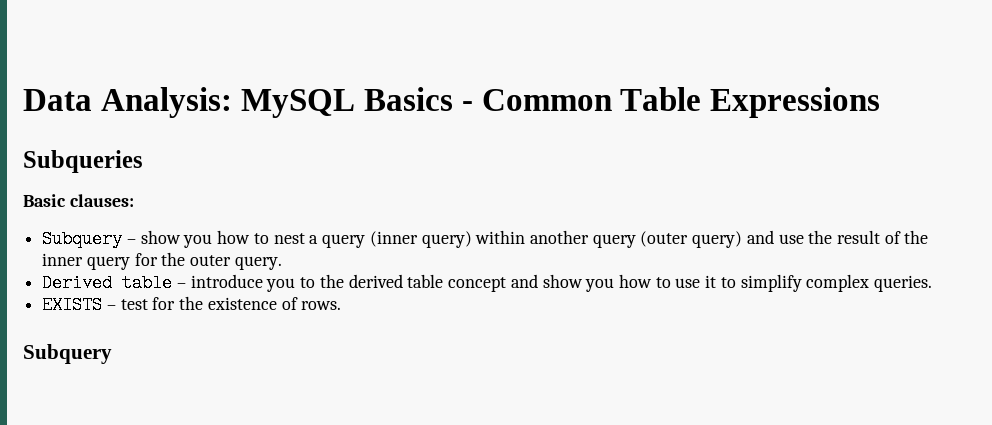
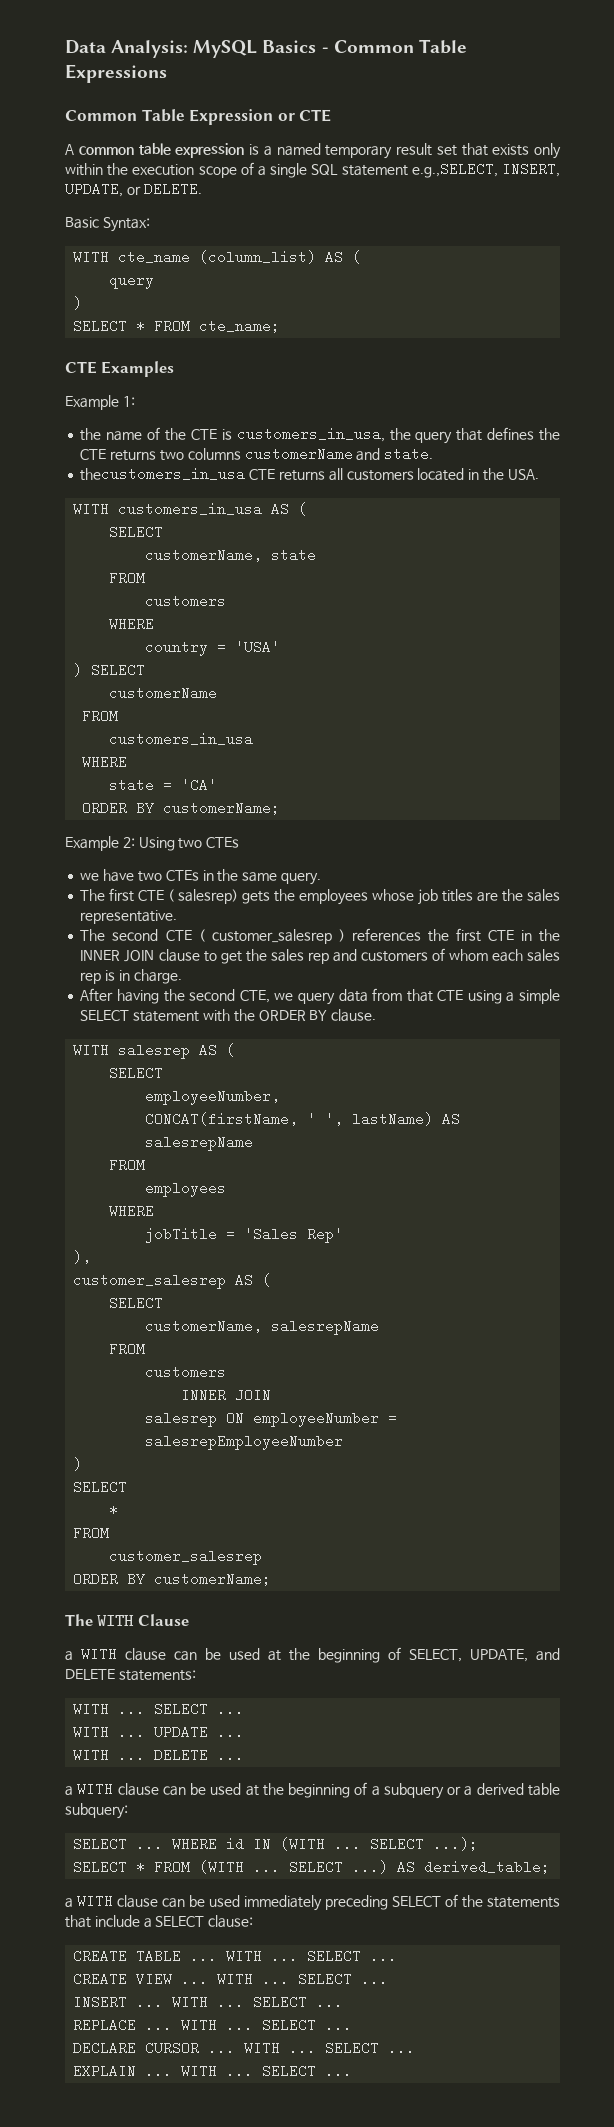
[23,150,143,173] [23,194,134,207] [42,230,929,248] [42,252,282,270] [42,274,933,292] [42,296,342,314] [23,344,112,364] Subqueries // Basic clauses: // Subquery – show you how to nest a query (inner query) within another query (outer query) and use the result of the inner query for the outer query. // Derived table – introduce you to the derived table concept and show you how to use it to simplify complex queries. // EXISTS – test for the existence of rows. // Subquery -> [65,109,332,125] [65,143,561,159] [65,162,560,178] [65,182,202,197] [65,217,150,232] [73,250,362,264] [109,273,155,289] [73,296,83,310] [73,319,281,333] [65,361,175,377] [65,395,135,410] [80,427,560,444] [80,447,434,461] [80,467,539,481] [73,502,308,516] [109,525,164,539] [145,548,317,562] [109,571,146,585] [145,594,227,608] [109,617,155,631] [145,640,281,656] [73,663,146,677] [109,686,218,700] [82,709,119,723] [109,732,254,746] [82,755,128,769] [109,778,218,792] [82,801,281,815] [65,836,240,851] [80,869,321,885] [80,888,560,905] [80,910,178,924] [80,928,560,944] [80,948,561,964] [80,969,182,984] [80,988,561,1005] [80,1009,377,1022] [73,1043,236,1059] [109,1066,164,1080] [145,1089,281,1105] [145,1112,461,1126] [145,1135,254,1151] [109,1158,146,1172] [145,1181,227,1197] [109,1204,155,1218] [145,1227,344,1243] [73,1250,92,1264] [73,1273,272,1289] [109,1296,164,1310] [145,1319,380,1335] [109,1342,146,1356] [145,1365,227,1379] [181,1388,272,1402] [145,1411,398,1427] [145,1434,344,1450] [73,1457,83,1471] [73,1480,128,1494] [109,1503,119,1517] [73,1526,110,1540] [109,1549,263,1565] [73,1572,272,1586] [65,1614,189,1626] [65,1647,560,1663] [65,1669,196,1681] [73,1702,245,1716] [73,1725,245,1739] [73,1748,245,1762] [65,1782,560,1799] [65,1803,128,1819] [73,1837,479,1851] [73,1860,551,1874] [65,1894,560,1911] [65,1915,254,1928] [73,1949,398,1963] [73,1972,389,1986] [73,1995,344,2009] [73,2018,353,2032] [73,2041,416,2055] [73,2064,353,2078] Common Table Expression or CTE // A common table expression is a named temporary result set that exists only within the execution scope of a single SQL statement e.g.,SELECT, INSERT, UPDATE, or DELETE. // Basic Syntax: // WITH cte_name (column_list) AS ( // query // ) // SELECT * FROM cte_name; // CTE Examples // Example 1: // the name of the CTE is customers_in_usa, the query that defines the CTE returns two columns customerName and state. // thecustomers_in_usa CTE returns all customers located in the USA. // WITH customers_in_usa AS ( // SELECT // customerName, state // FROM // customers // WHERE // country = 'USA' // ) SELECT // customerName // FROM // customers_in_usa // WHERE // state = 'CA' // ORDER BY customerName; // Example 2: Using two CTEs // we have two CTEs in the same query. // The first CTE ( salesrep) gets the employees whose job titles are the sales representative. // The second CTE ( customer_salesrep ) references the first CTE in the INNER JOIN clause to get the sales rep and customers of whom each sales rep is in charge. // After having the second CTE, we query data from that CTE using a simple SELECT statement with the ORDER BY clause. // WITH salesrep AS ( // SELECT // employeeNumber, // CONCAT(firstName, ' ', lastName) AS salesrepName // FROM // employees // WHERE // jobTitle = 'Sales Rep' // ), // customer_salesrep AS ( // SELECT // customerName, salesrepName // FROM // customers // INNER JOIN // salesrep ON employeeNumber = salesrepEmployeeNumber // ) // SELECT // * // FROM // customer_salesrep // ORDER BY customerName; // The WITH Clause // a WITH clause can be used at the beginning of SELECT, UPDATE, and DELETE statements: // WITH ... SELECT ... // WITH ... UPDATE ... // WITH ... DELETE ... // a WITH clause can be used at the beginning of a subquery or a derived table subquery: // SELECT ... WHERE id IN (WITH ... SELECT ...); // SELECT * FROM (WITH ... SELECT ...) AS derived_table; // a WITH clause can be used immediately preceding SELECT of the statements that include a SELECT clause: // CREATE TABLE ... WITH ... SELECT ... // CREATE VIEW ... WITH ... SELECT ... // INSERT ... WITH ... SELECT ... // REPLACE ... WITH ... SELECT ... // DECLARE CURSOR ... WITH ... SELECT ... // EXPLAIN ... WITH ... SELECT ...

